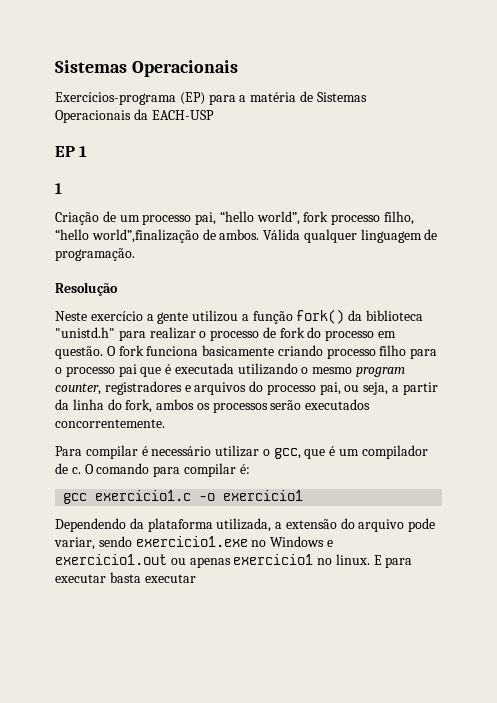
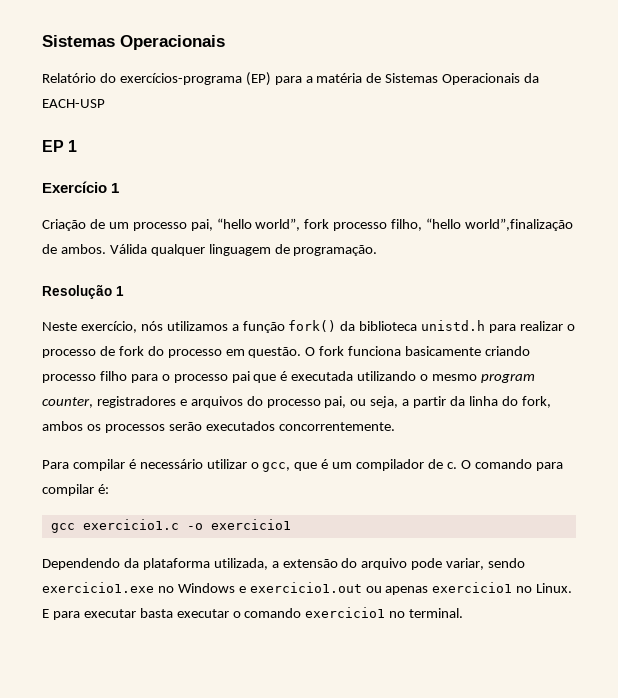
[55,92,176,105] Exercícios-programa -> [42,73,242,85] Relatório do exercícios-programa
(88, 151) none -> [42,181,107,193] Exercício
(118, 289) none -> [116,286,124,296] 1
[90,310,239,324] exercício a gente utilizou -> [80,321,228,333] exercício, nós utilizamos
[55,327,115,338] "unistd.h" -> [421,320,486,331] unistd.h
[335,554,370,565] linux. -> [536,583,573,593] Linux.
(196, 578) none -> [232,607,464,618] o comando exercicio1 no terminal.

